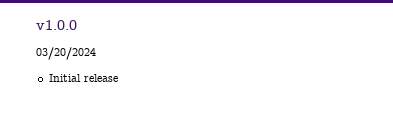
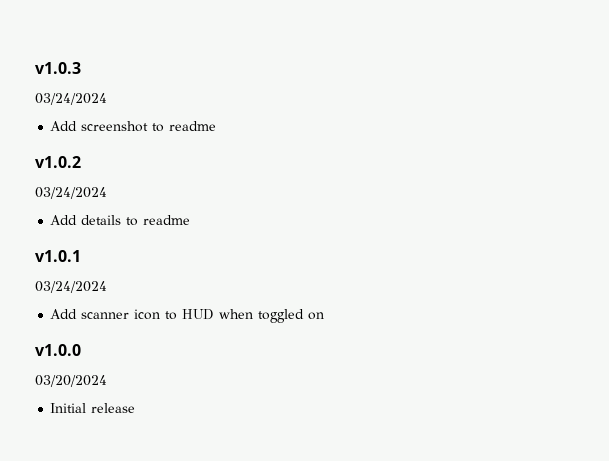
(36, 25) none -> [35,62,81,74] [35,93,107,105] [50,121,217,132] [35,156,81,168] [35,187,107,199] [50,215,191,226] [35,250,81,262] [35,281,107,293] [50,309,325,323] v1.0.3 // 03/24/2024 // Add screenshot to readme // v1.0.2 // 03/24/2024 // Add details to readme // v1.0.1 // 03/24/2024 // Add scanner icon to HUD when toggled on //

